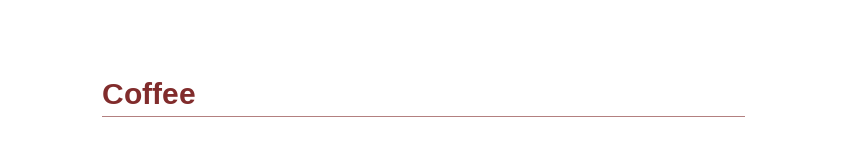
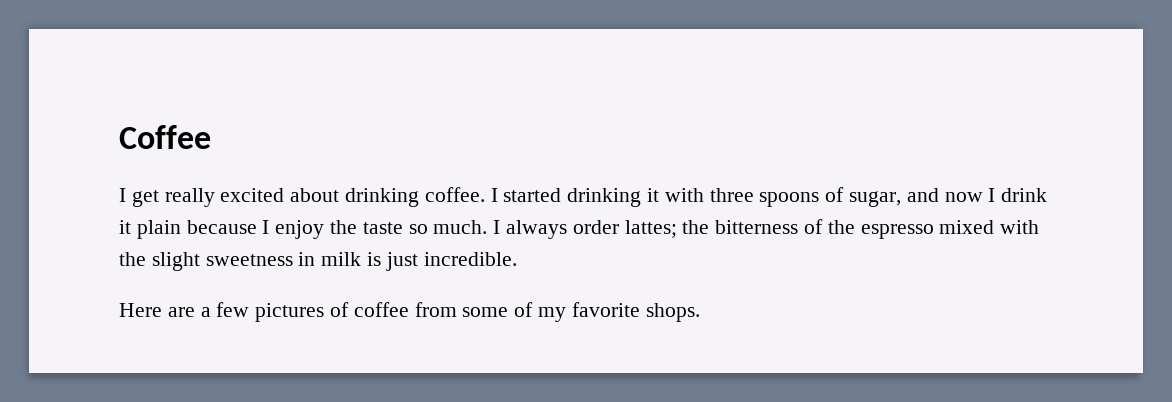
(196, 93) none -> [119,187,1048,207] [119,219,1040,239] [119,252,517,271] [119,302,700,322] // I get really excited about drinking coffee. I started drinking it with three spoons of sugar, and now I drink it plain because I enjoy the taste so much. I always order lattes; the bitterness of the espresso mixed with the slight sweetness in milk is just incredible. // Here are a few pictures of coffee from some of my favorite shops.

